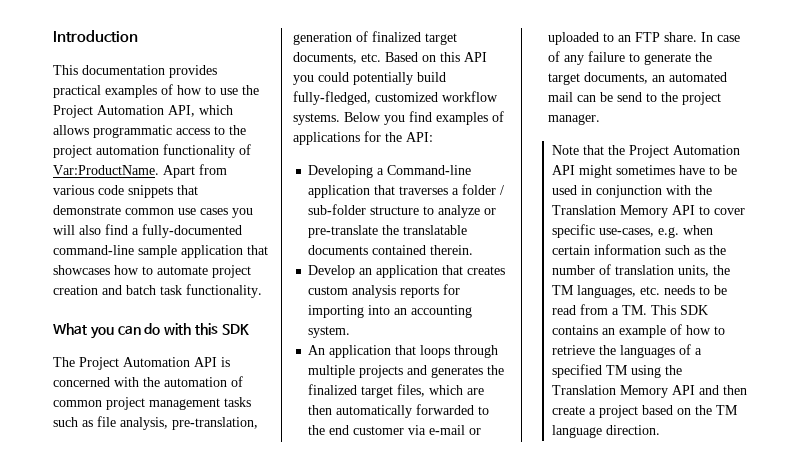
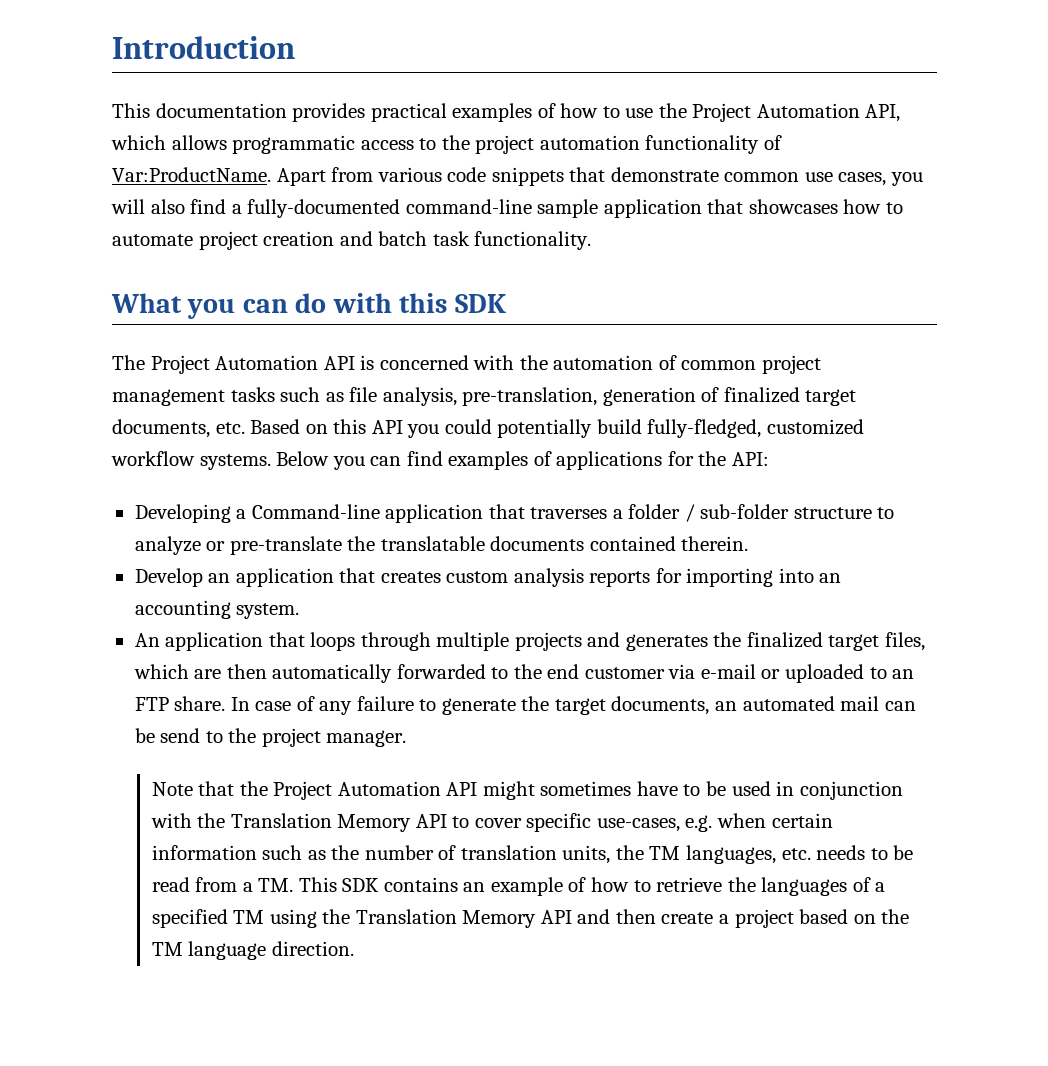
[200,208,228,215] cases -> [838,172,887,186] cases,
(405, 120) none -> [370,456,402,466] can

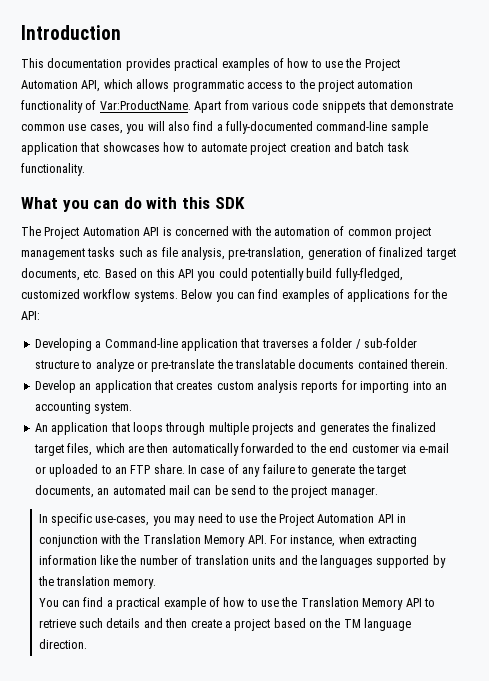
[151,781,771,800] Note that the Project Automation API might sometimes have to be used -> [38,513,394,526] In specific use-cases, you may need to use the Project Automation API
[415,813,833,832] [151,845,914,864] [151,877,886,896] [151,909,572,928] API to cover specific use-cases, e.g. when certain information such as the number of translation units, the TM languages, etc. needs to be read from a TM. This SDK contains an example of how to retrieve the languages of a specified TM using the Translation Memory API -> [247,534,418,547] [38,555,446,568] [37,576,157,589] [38,597,435,610] [38,618,141,628] API. For instance, when extracting information like the number of translation units and the languages supported by the translation memory. // You can find a practical example of how to use the Translation Memory API to retrieve such details

